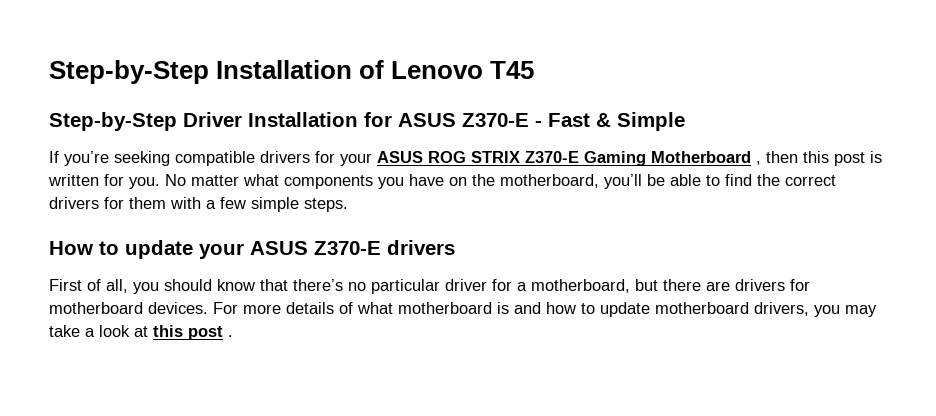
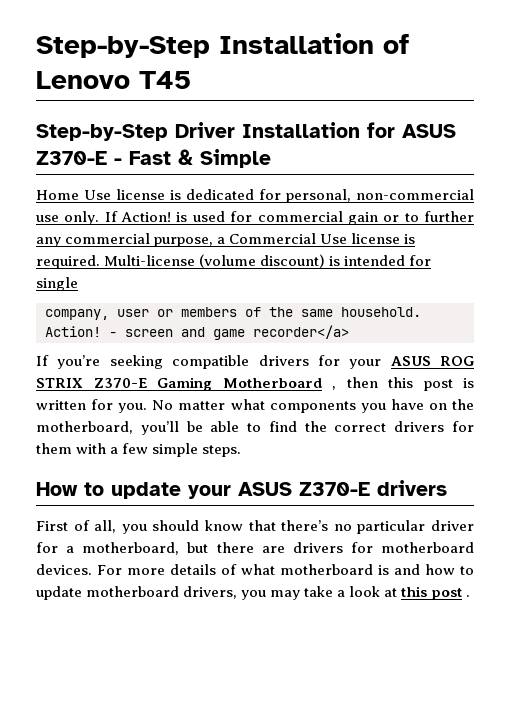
(685, 121) none -> [36,189,474,203] [36,211,475,225] [36,233,416,247] [36,254,432,269] [36,277,78,291] [45,307,421,320] [45,325,349,340] // Home Use license is dedicated for personal, non-commercial use only. If Action! is used for commercial gain or to further any commercial purpose, a Commercial Use license is required. Multi-license (volume discount) is intended for single // company, user or members of the same household. Action! - screen and game recorder</a>

